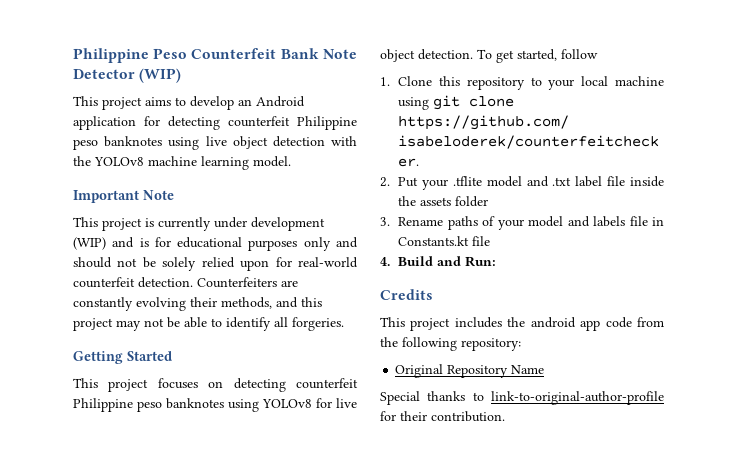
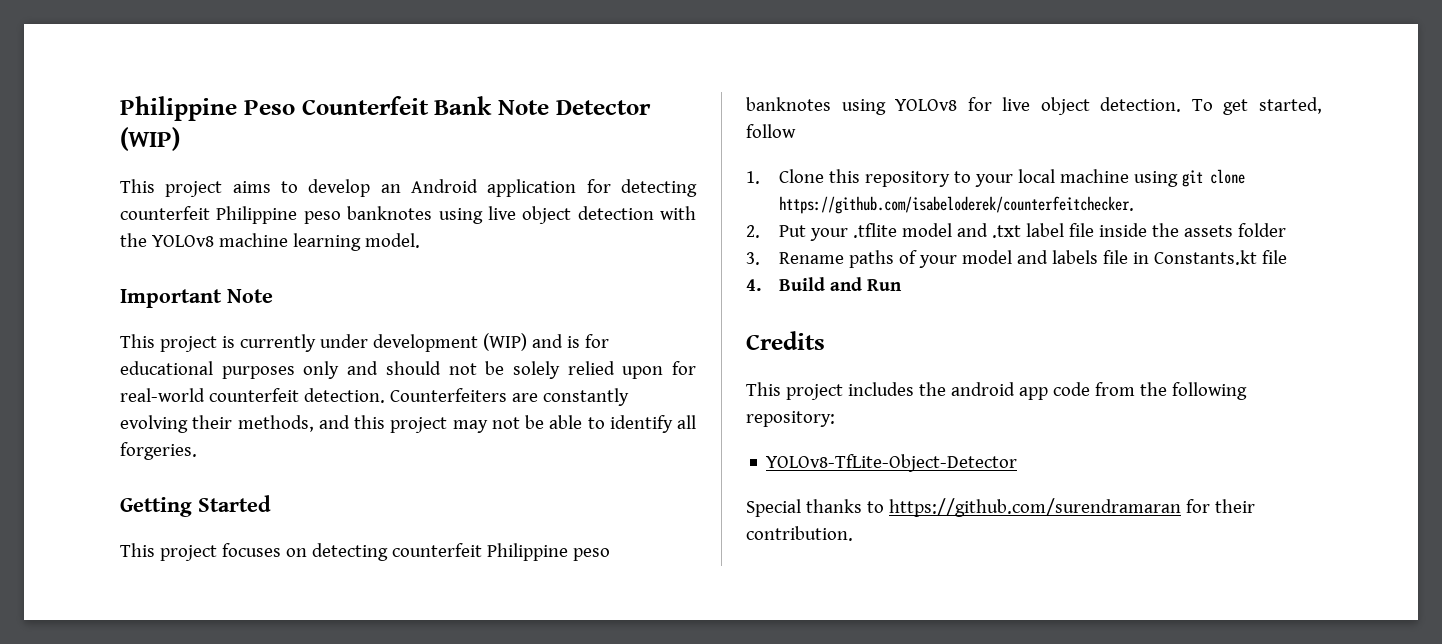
[465,256,497,267] Run: -> [867,279,903,291] Run
[395,364,545,378] Original Repository Name -> [766,454,1018,472] YOLOv8-TfLite-Object-Detector
[491,391,664,405] link-to-original-author-profile -> [888,498,1181,517] https://github.com/surendramaran

